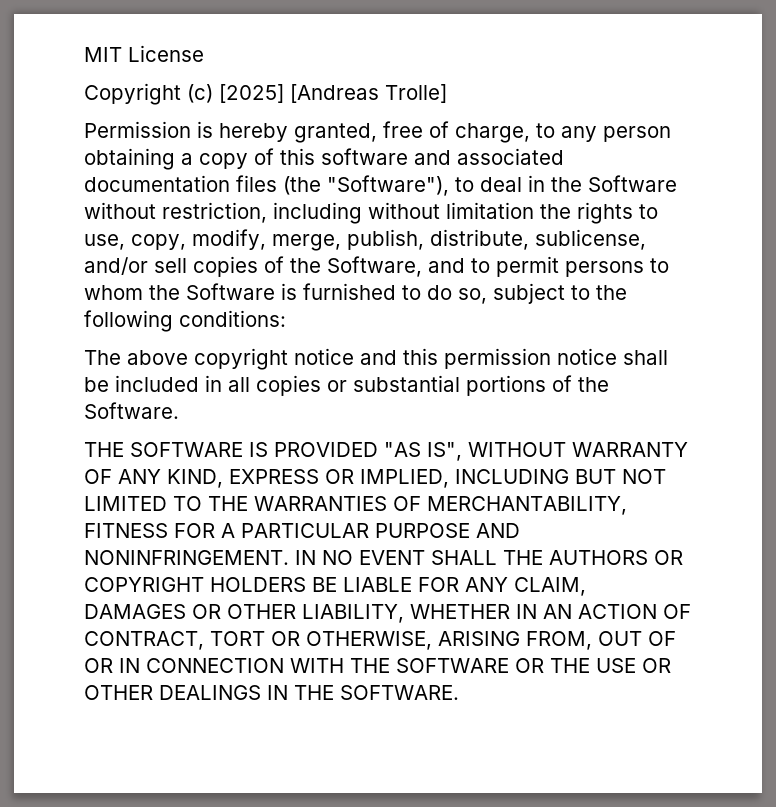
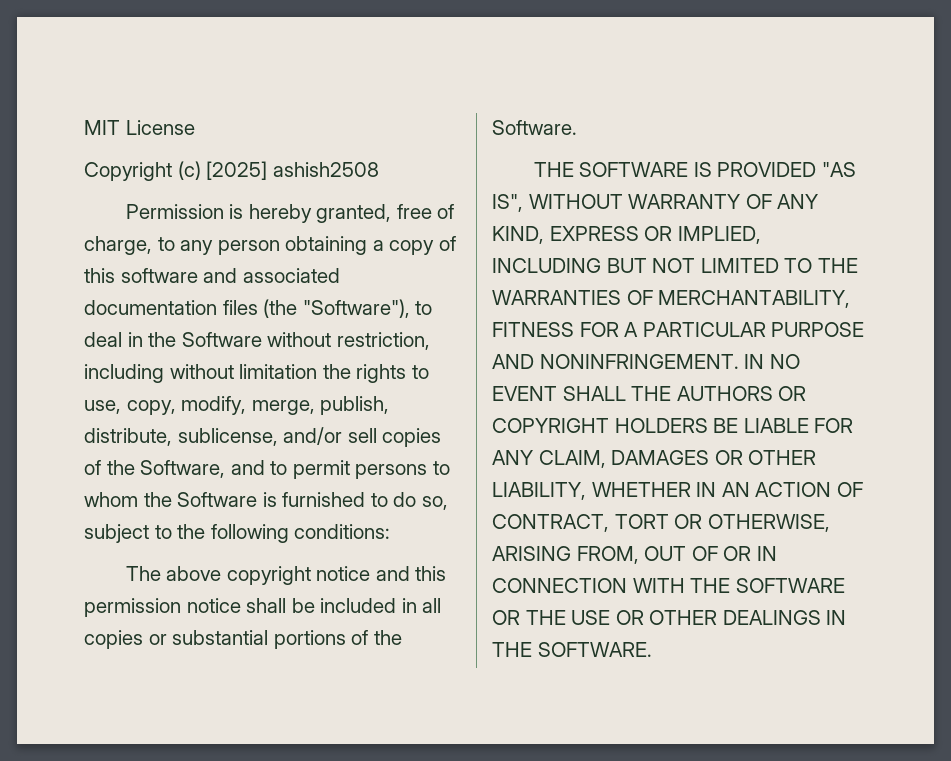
[290,84,447,103] [Andreas Trolle] -> [272,162,379,177] ashish2508

